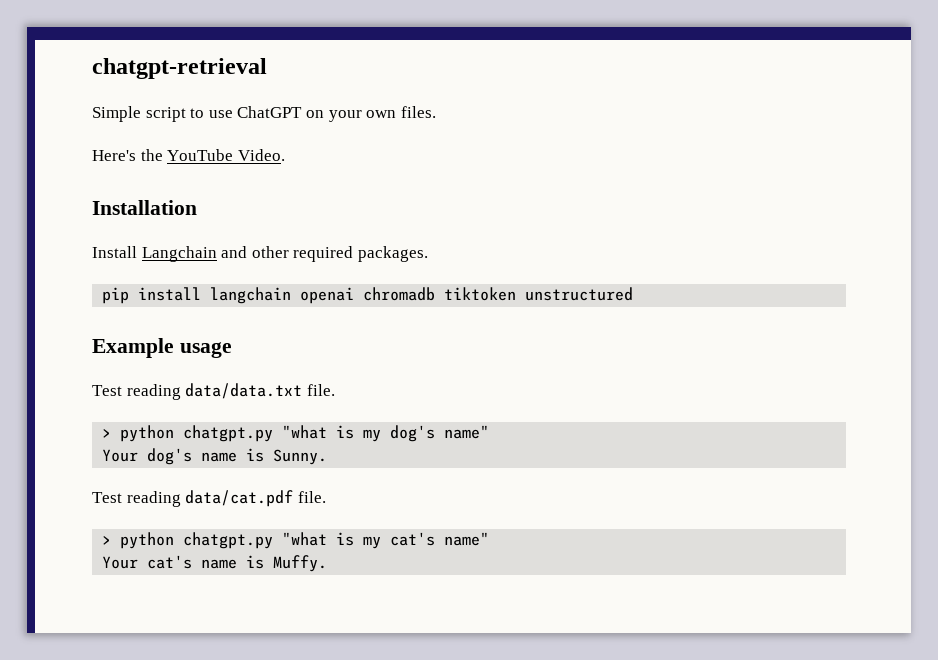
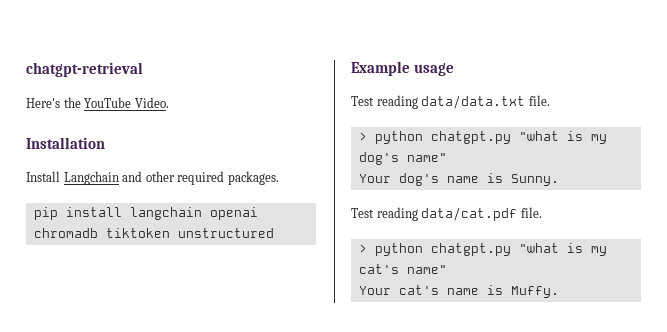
[92,106,436,122] // Simple script to use ChatGPT on your own files. -> (143, 69) none

